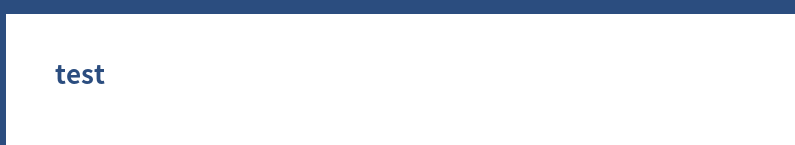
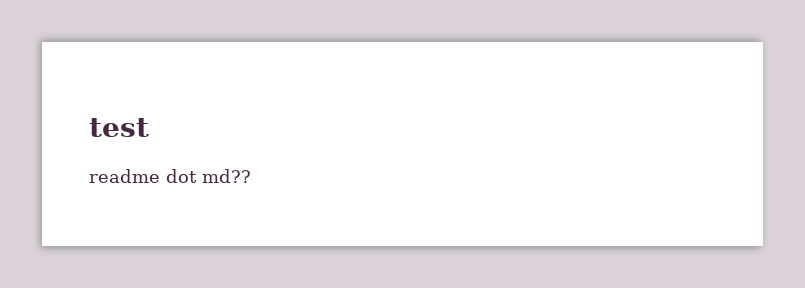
(105, 74) none -> [89,169,251,183] // readme dot md??

